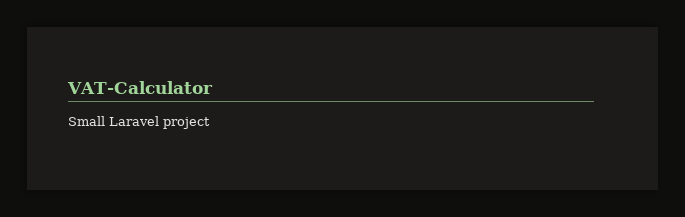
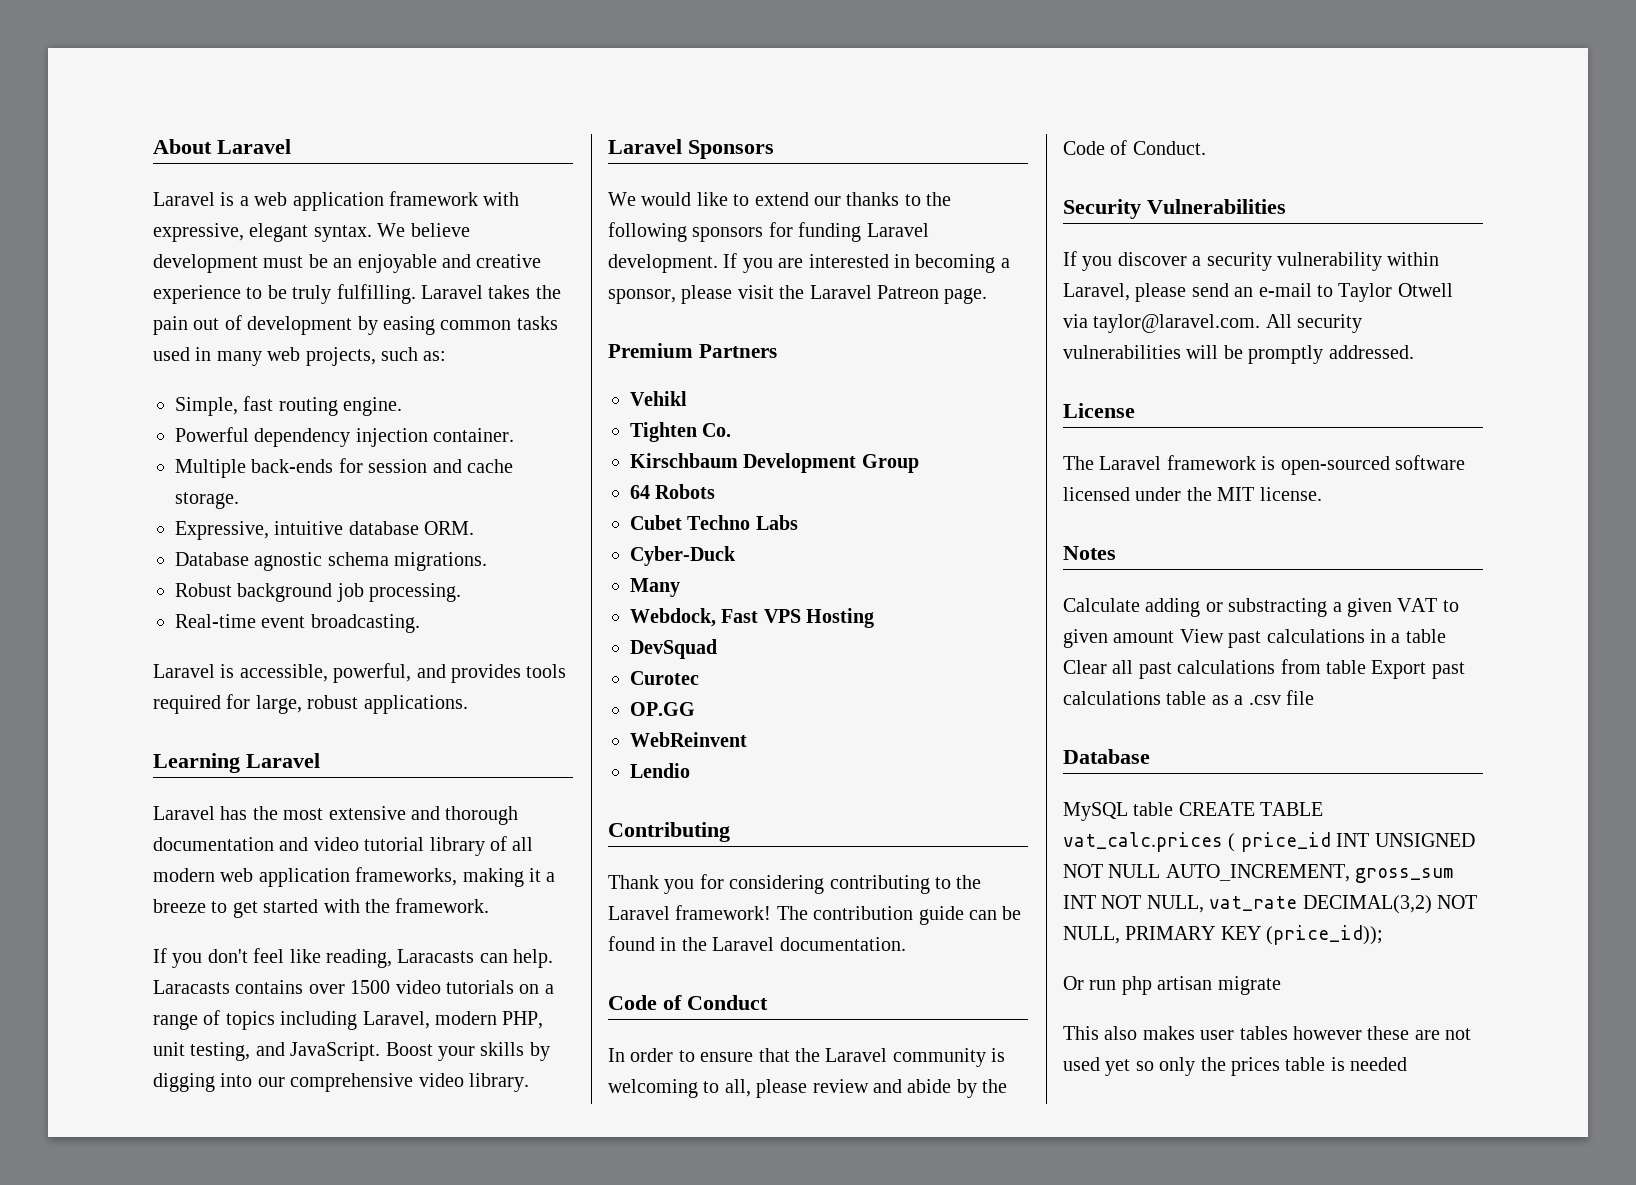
[67,81,213,94] [68,116,210,129] VAT-Calculator // Small Laravel project -> [153,139,291,154] [153,191,520,211] [153,223,470,242] [153,254,542,273] [153,284,561,304] [153,315,558,335] [153,347,447,366] [175,396,403,416] [175,427,515,447] [175,458,513,478] [175,492,239,509] [175,521,475,540] [175,552,488,571] [175,583,462,602] [175,614,420,633] [153,663,567,683] [153,694,468,714] [153,753,320,773] [153,806,519,825] [153,836,534,856] [153,867,556,887] [153,898,490,918] [153,948,554,968] [153,980,554,994] [153,1010,544,1030] [153,1042,550,1061] [153,1073,529,1092] [608,139,774,159] [608,192,952,206] [608,222,929,242] [608,253,1010,273] [608,285,988,304] [608,343,777,358] [630,391,687,406] [630,422,732,442] [630,453,919,473] [630,484,716,499] [630,515,798,530] [630,546,736,566] [630,578,680,597] [630,608,875,628] [630,639,717,659] [630,671,699,685] [630,702,695,716] [630,732,747,747] [630,763,690,778] [608,822,730,842] [608,874,982,894] [608,905,1022,925] [608,936,906,951] [608,995,768,1010] [608,1048,1006,1067] [608,1079,1008,1098] [1063,140,1206,155] [1063,199,1286,219] [1063,251,1440,271] [1063,283,1453,302] [1063,314,1363,333] [1063,345,1414,364] [1063,403,1135,418] [1063,455,1465,475] [1063,487,1322,501] [1063,546,1116,560] [1063,598,1459,617] [1063,629,1446,648] [1063,659,1465,679] [1063,690,1314,705] [1063,749,1150,764] [1063,802,1324,821] [1063,832,1475,852] [1063,864,1454,883] [1063,895,1477,914] [1063,925,1384,945] [1063,976,1281,995] [1063,1026,1472,1040] [1063,1057,1408,1076] About Laravel // Laravel is a web application framework with expressive, elegant syntax. We believe development must be an enjoyable and creative experience to be truly fulfilling. Laravel takes the pain out of development by easing common tasks used in many web projects, such as: // Simple, fast routing engine. // Powerful dependency injection container. // Multiple back-ends for session and cache storage. // Expressive, intuitive database ORM. // Database agnostic schema migrations. // Robust background job processing. // Real-time event broadcasting. // Laravel is accessible, powerful, and provides tools required for large, robust applications. // Learning Laravel // Laravel has the most extensive and thorough documentation and video tutorial library of all modern web application frameworks, making it a breeze to get started with the framework. // If you don't feel like reading, Laracasts can help. Laracasts contains over 1500 video tutorials on a range of topics including Laravel, modern PHP, unit testing, and JavaScript. Boost your skills by digging into our comprehensive video library. // Laravel Sponsors // We would like to extend our thanks to the following sponsors for funding Laravel development. If you are interested in becoming a sponsor, please visit the Laravel Patreon page. // Premium Partners // Vehikl // Tighten Co. // Kirschbaum Development Group // 64 Robots // Cubet Techno Labs // Cyber-Duck // Many // Webdock, Fast VPS Hosting // DevSquad // Curotec // OP.GG // WebReinvent // Lendio // Contributing // Thank you for considering contributing to the Laravel framework! The contribution guide can be found in the Laravel documentation. // Code of Conduct // In order to ensure that the Laravel community is welcoming to all, please review and abide by the Code of Conduct. // Security Vulnerabilities // If you discover a security vulnerability within Laravel, please send an e-mail to Taylor Otwell via taylor@laravel.com. All security vulnerabilities will be promptly addressed. // License // The Laravel framework is open-sourced software licensed under the MIT license. // Notes // Calculate adding or substracting a given VAT to given amount View past calculations in a table Clear all past calculations from table Export past calculations table as a .csv file // Database // MySQL table CREATE TABLE vat_calc.prices ( price_id INT UNSIGNED NOT NULL AUTO_INCREMENT, gross_sum INT NOT NULL, vat_rate DECIMAL(3,2) NOT NULL, PRIMARY KEY (price_id)); // Or run php artisan migrate // This also makes user tables however these are not used yet so only the prices table is needed

